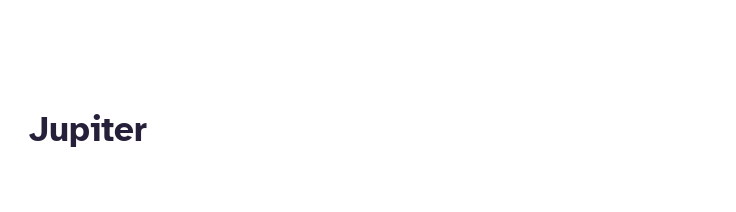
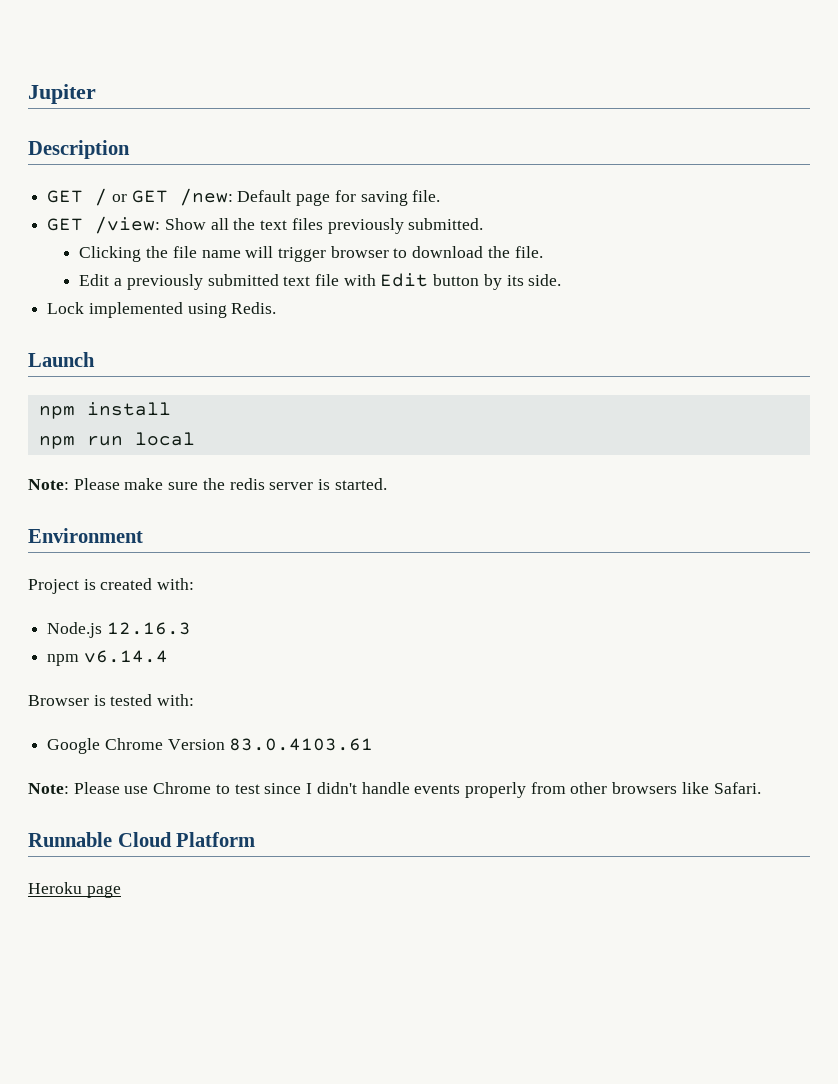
(147, 130) none -> [28,140,130,159] [47,188,441,206] [47,216,484,234] [79,246,543,262] [79,273,562,290] [47,302,277,318] [28,352,95,367] [38,402,171,419] [38,432,195,449] [28,478,387,490] [28,528,143,543] [28,578,195,594] [47,622,191,638] [47,650,168,666] [28,694,195,706] [47,738,374,754] [28,782,761,798] [28,832,256,847] [28,882,121,898] // Description // GET / or GET /new: Default page for saving file. // GET /view: Show all the text files previously submitted. // Clicking the file name will trigger browser to download the file. // Edit a previously submitted text file with Edit button by its side. // Lock implemented using Redis. // Launch // npm install // npm run local // Note: Please make sure the redis server is started. // Environment // Project is created with: // Node.js 12.16.3 // npm v6.14.4 // Browser is tested with: // Google Chrome Version 83.0.4103.61 // Note: Please use Chrome to test since I didn't handle events properly from other browsers like Safari. // Runnable Cloud Platform // Heroku page

